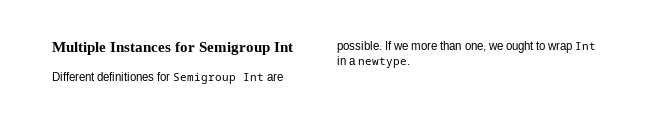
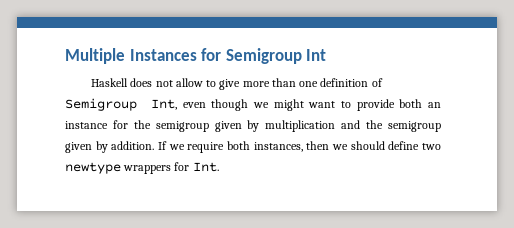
[52,72,284,84] [337,41,597,53] [337,56,411,68] Different definitiones for Semigroup Int are possible. If we more than one, we ought to wrap Int in a newtype. -> [91,78,383,90] [65,98,441,111] [65,120,441,132] [65,141,442,153] [65,162,219,174] Haskell does not allow to give more than one definition of Semigroup Int, even though we might want to provide both an instance for the semigroup given by multiplication and the semigroup given by addition. If we require both instances, then we should define two newtype wrappers for Int.

